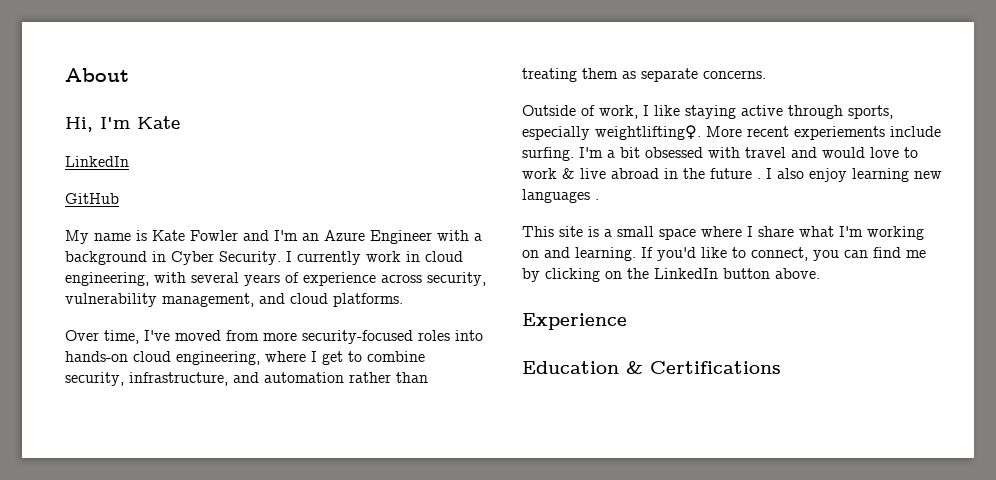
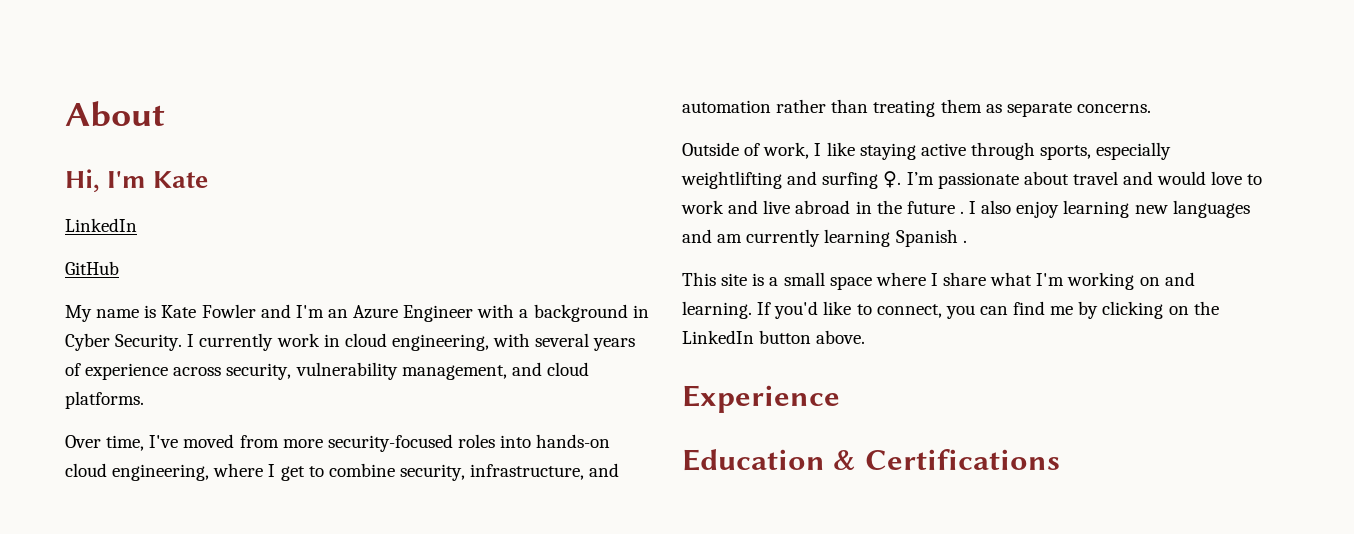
[595,125,941,140] [522,147,740,161] weightlifting♀. More recent experiements include surfing. I'm a bit obsessed with -> [681,171,1069,189] weightlifting and surfing ♀. I’m passionate about
[562,168,575,179] & -> [728,200,759,214] and
(590, 196) none -> [682,229,958,247] and am currently learning Spanish

